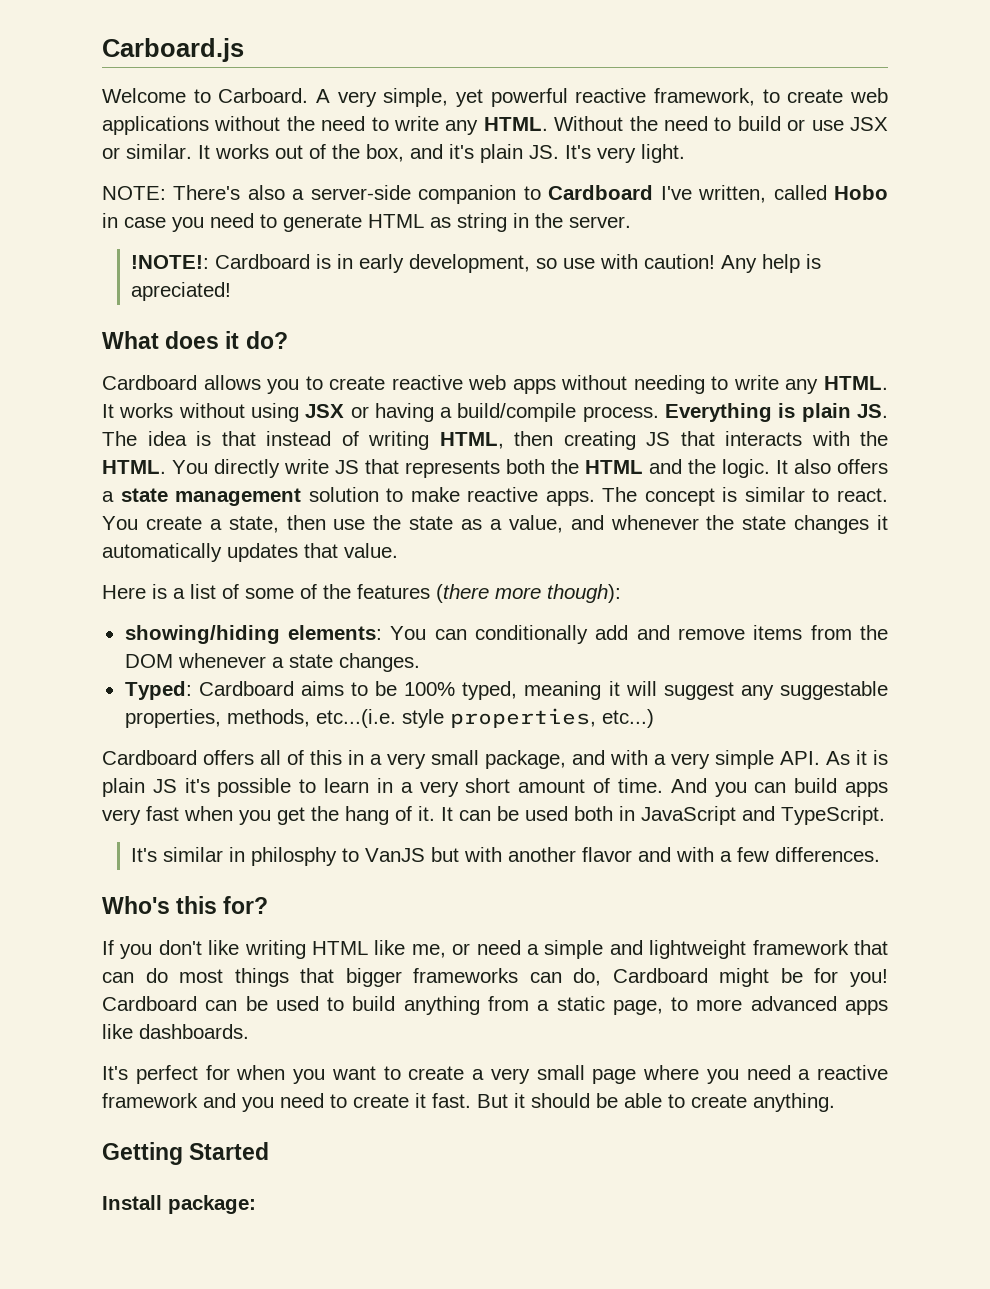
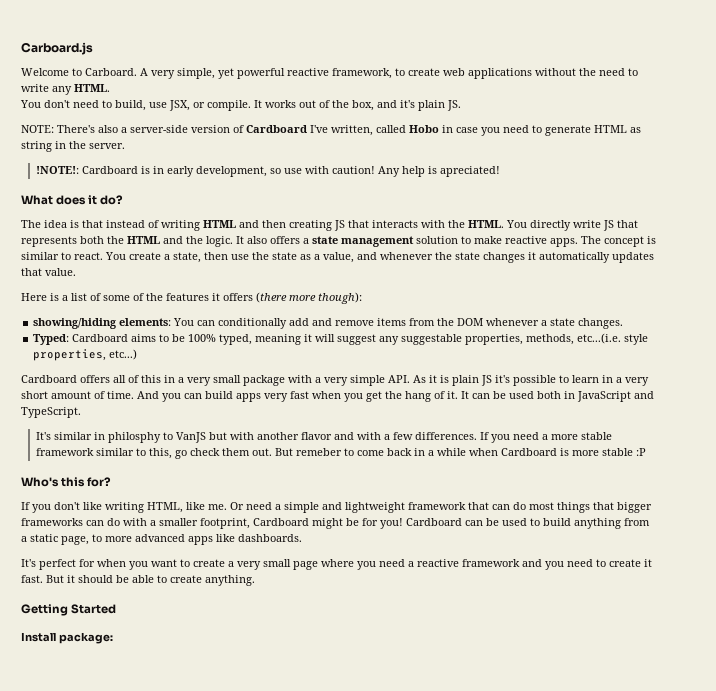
[554,116,888,131] [102,144,192,159] Without the need to build or use JSX or similar. -> [20,100,251,111] // You don't need to build, use JSX, or compile.
[565,144,685,163] It's very light. -> (461, 105) none
[418,185,541,204] companion to -> [191,125,244,133] version of
[102,375,889,394] [102,403,888,422] Cardboard allows you to create reactive web apps without needing to write any HTML. It works without using JSX or having a build/compile process. Everything is plain JS. -> (124, 200) none
[439,432,504,449] HTML, -> [203,220,259,228] HTML and
(430, 591) none -> [212,293,253,301] it offers
[485,750,605,769] package, and -> [243,375,285,386] package
(881, 854) none -> [479,432,612,443] [35,448,646,459] If you need a more stable framework similar to this, go check them out. But remeber to come back in a while when Cardboard is more stable :P
[312,940,471,958] HTML like me, or -> [147,502,244,513] HTML, like me. Or
[573,968,602,986] do, -> [107,518,250,529] do with a smaller footprint,

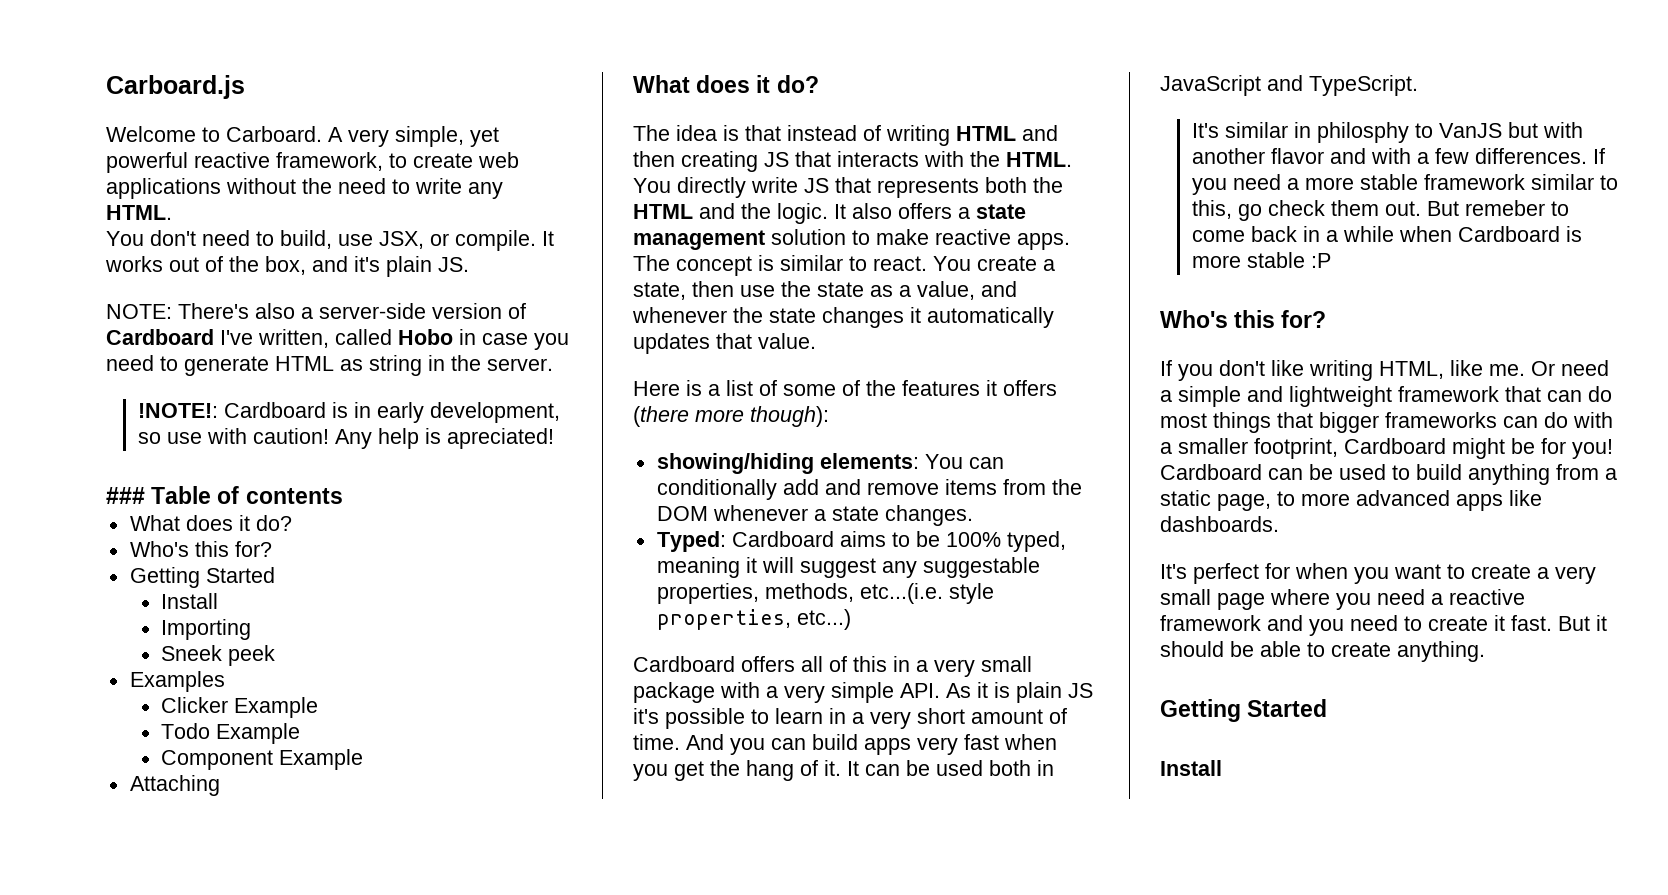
(500, 171) none -> [106,486,343,504] [129,515,292,531] [129,541,272,557] [129,567,275,588] [161,593,219,609] [161,619,252,640] [161,645,276,666] [129,671,225,692] [161,697,319,718] [161,723,301,744] [161,749,364,770] [129,775,220,796] // ### Table of contents // What does it do? // Who's this for? // Getting Started // Install // Importing // Sneek peek // Examples // Clicker Example // Todo Example // Component Example // Attaching
[58,632,113,644] package: -> (1222, 768) none

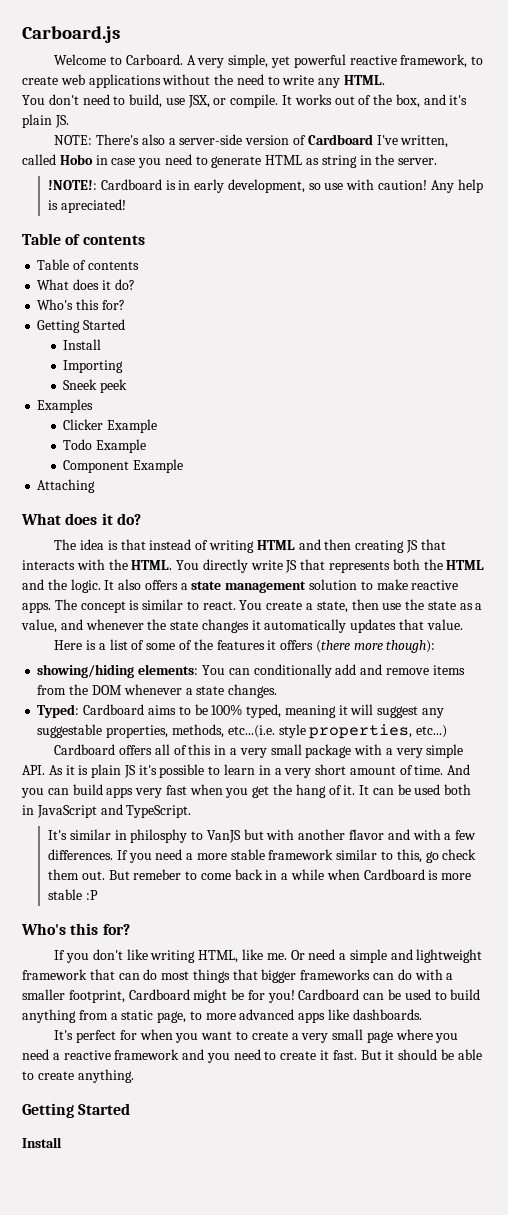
[106,487,145,504] ### -> [22,233,145,245] Table of contents //

